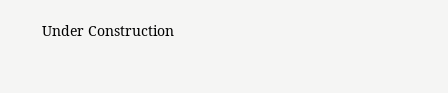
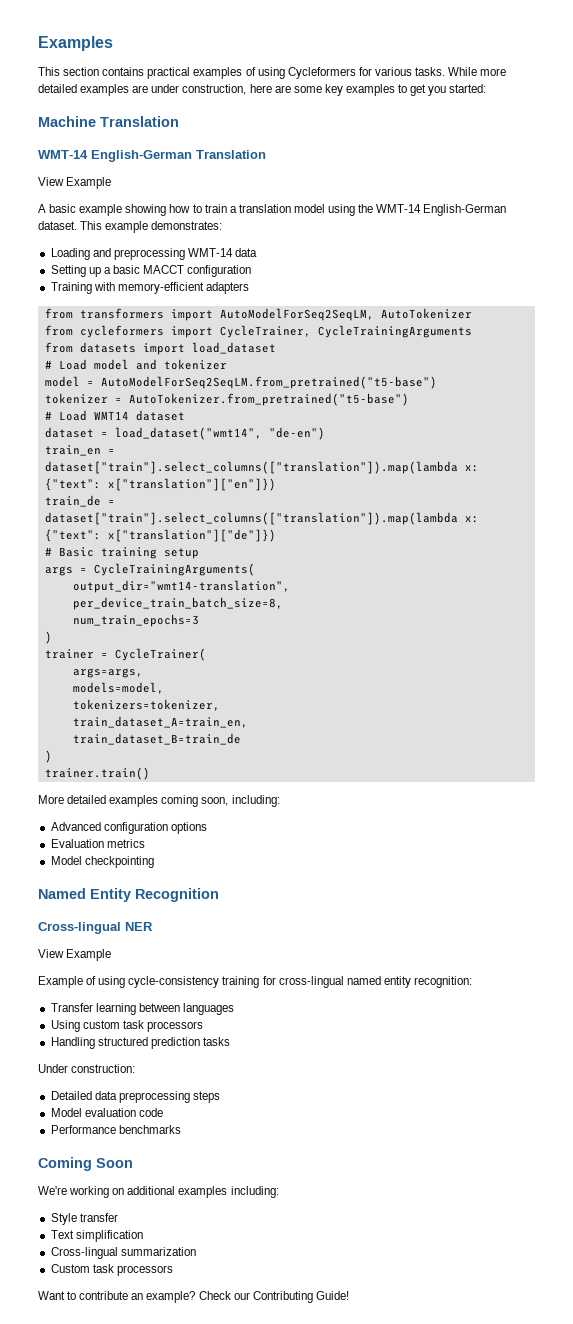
[42,25,174,36] Under Construction -> [38,36,113,51] [38,67,507,79] [38,84,487,96] [38,116,179,127] [38,150,266,162] [38,177,112,189] [38,204,507,216] [38,221,223,233] [50,248,258,260] [50,265,252,277] [50,282,249,294] [44,308,472,321] [44,325,472,338] [44,342,276,355] [44,359,227,370] [44,376,437,389] [44,393,409,406] [44,410,185,421] [44,427,325,440] [44,445,115,456] [44,461,479,474] [44,478,276,491] [44,495,115,507] [44,512,479,525] [44,529,276,542] [44,547,199,559] [44,563,255,576] [72,580,290,593] [72,597,283,610] [72,614,199,627] [44,631,52,644] [44,648,206,661] [72,668,143,678] [72,682,164,694] [72,699,220,711] [72,716,248,728] [72,733,241,745] [44,750,52,763] [44,767,150,780] [38,795,280,807] [50,822,207,834] [50,839,145,848] [50,856,154,868] [38,888,219,902] [38,922,153,934] [38,949,112,961] [38,976,472,988] [50,1003,234,1015] [50,1020,203,1032] [50,1037,230,1049] [38,1064,136,1073] [50,1091,220,1103] [50,1108,163,1117] [50,1125,181,1134] [38,1157,133,1171] [38,1186,279,1198] [50,1213,118,1225] [50,1230,143,1242] [50,1247,196,1259] [50,1264,173,1276] [38,1291,349,1303] Examples // This section contains practical examples of using Cycleformers for various tasks. While more detailed examples are under construction, here are some key examples to get you started: // Machine Translation // WMT-14 English-German Translation // View Example // A basic example showing how to train a translation model using the WMT-14 English-German dataset. This example demonstrates: // Loading and preprocessing WMT-14 data // Setting up a basic MACCT configuration // Training with memory-efficient adapters // from transformers import AutoModelForSeq2SeqLM, AutoTokenizer // from cycleformers import CycleTrainer, CycleTrainingArguments // from datasets import load_dataset // # Load model and tokenizer // model = AutoModelForSeq2SeqLM.from_pretrained("t5-base") // tokenizer = AutoTokenizer.from_pretrained("t5-base") // # Load WMT14 dataset // dataset = load_dataset("wmt14", "de-en") // train_en = dataset["train"].select_columns(["translation"]).map(lambda x: {"text": x["translation"]["en"]}) // train_de = dataset["train"].select_columns(["translation"]).map(lambda x: {"text": x["translation"]["de"]}) // # Basic training setup // args = CycleTrainingArguments( // output_dir="wmt14-translation", // per_device_train_batch_size=8, // num_train_epochs=3 // ) // trainer = CycleTrainer( // args=args, // models=model, // tokenizers=tokenizer, // train_dataset_A=train_en, // train_dataset_B=train_de // ) // trainer.train() // More detailed examples coming soon, including: // Advanced configuration options // Evaluation metrics // Model checkpointing // Named Entity Recognition // Cross-lingual NER // View Example // Example of using cycle-consistency training for cross-lingual named entity recognition: // Transfer learning between languages // Using custom task processors // Handling structured prediction tasks // Under construction: // Detailed data preprocessing steps // Model evaluation code // Performance benchmarks // Coming Soon // We're working on additional examples including: // Style transfer // Text simplification // Cross-lingual summarization // Custom task processors // Want to contribute an example? Check our Contributing Guide!

